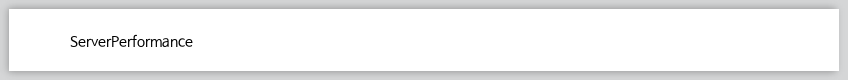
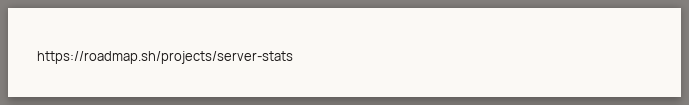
[70,34,193,48] ServerPerformance -> [37,51,293,64] https://roadmap.sh/projects/server-stats

